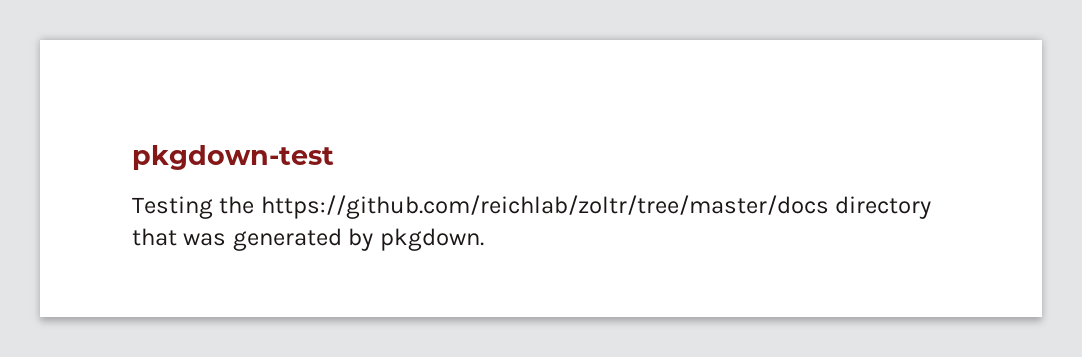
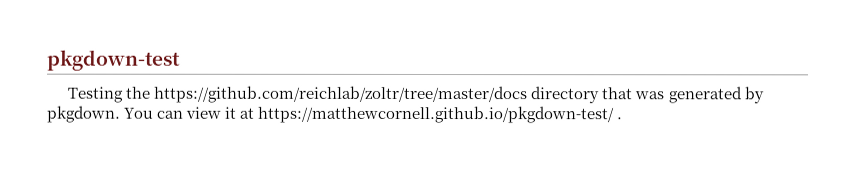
(484, 239) none -> [123,105,623,124] You can view it at https://matthewcornell.github.io/pkgdown-test/ .

